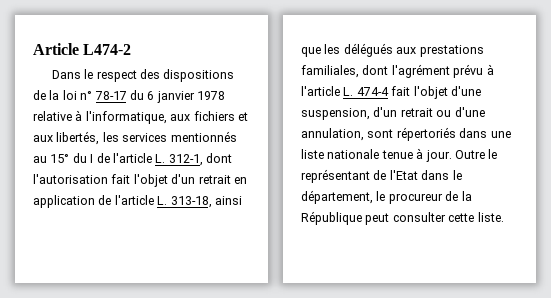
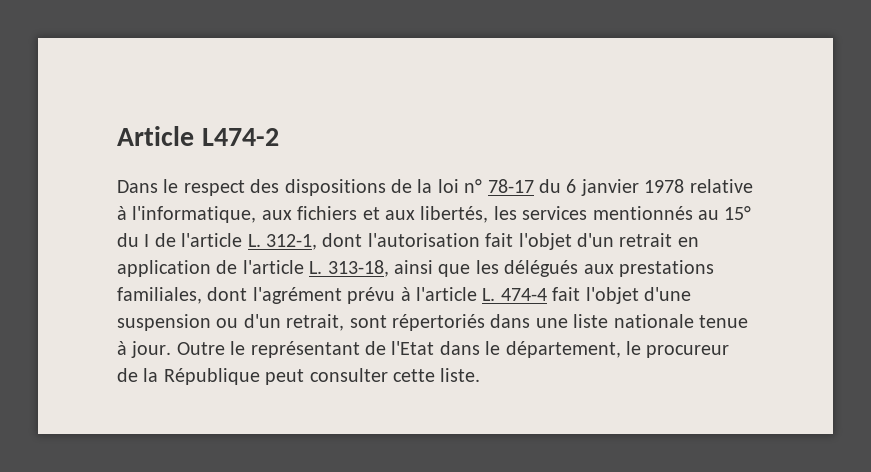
[301,107,485,120] [301,128,364,141] suspension, d'un retrait ou d'une annulation, -> [117,314,345,331] suspension ou d'un retrait,

